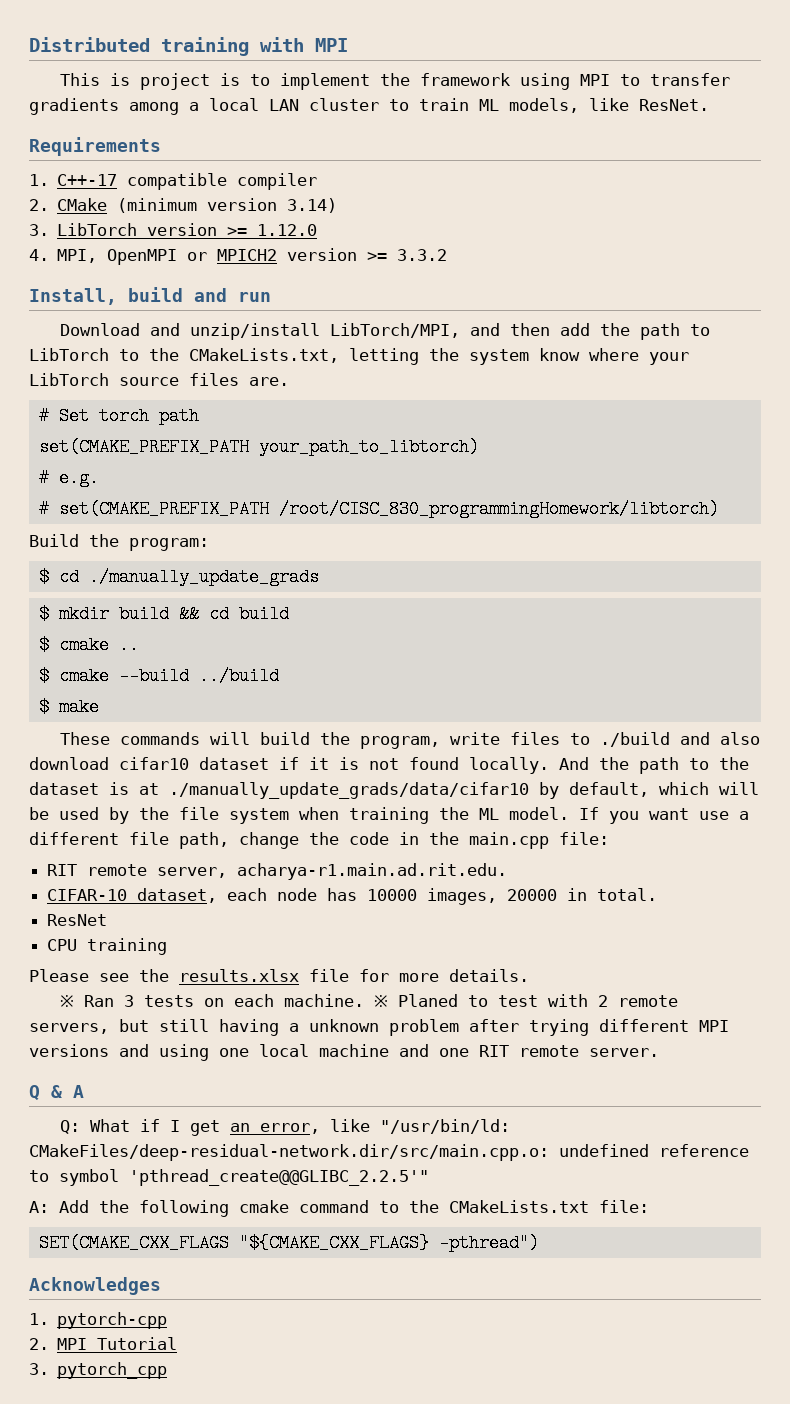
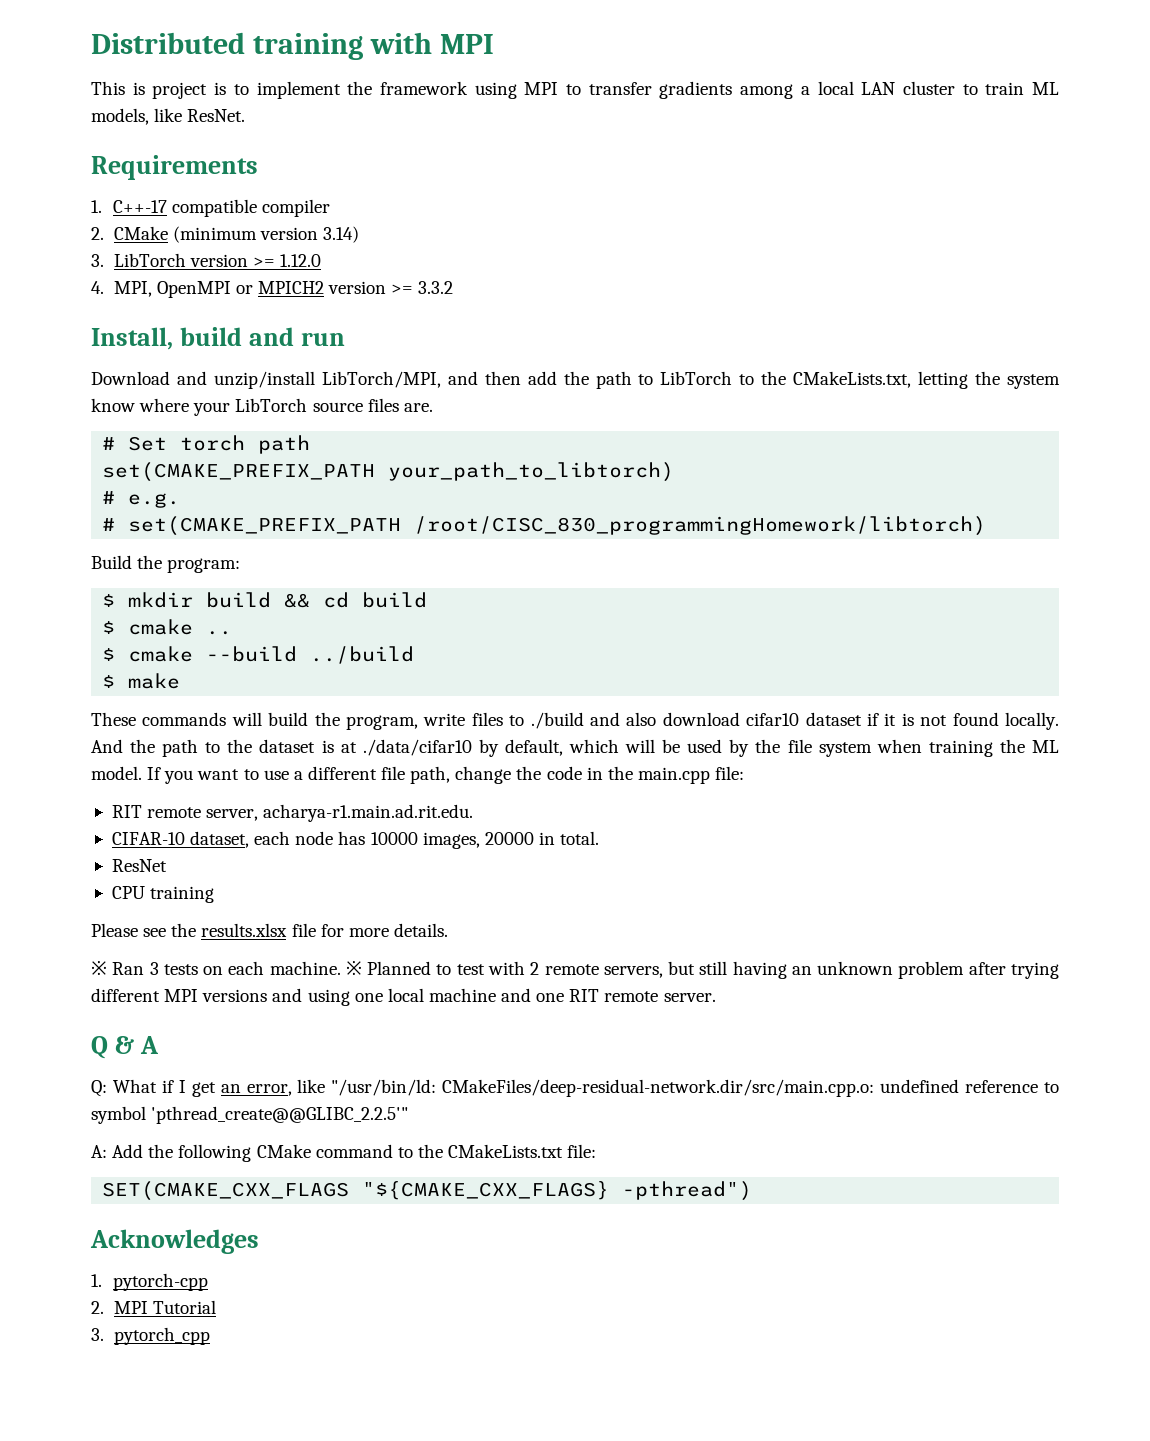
[38,568,319,586] // $ cd ./manually_update_grads -> (241, 565) none
[169,782,529,799] ./manually_update_grads/data/cifar10 -> [362,739,472,756] ./data/cifar10
(689, 814) none -> [243,769,259,780] to
[397,994,458,1007] Planed -> [367,961,432,975] Planned
[289,1023,299,1032] a -> [791,966,812,975] an
[239,1200,289,1213] cmake -> [256,1144,311,1158] CMake

